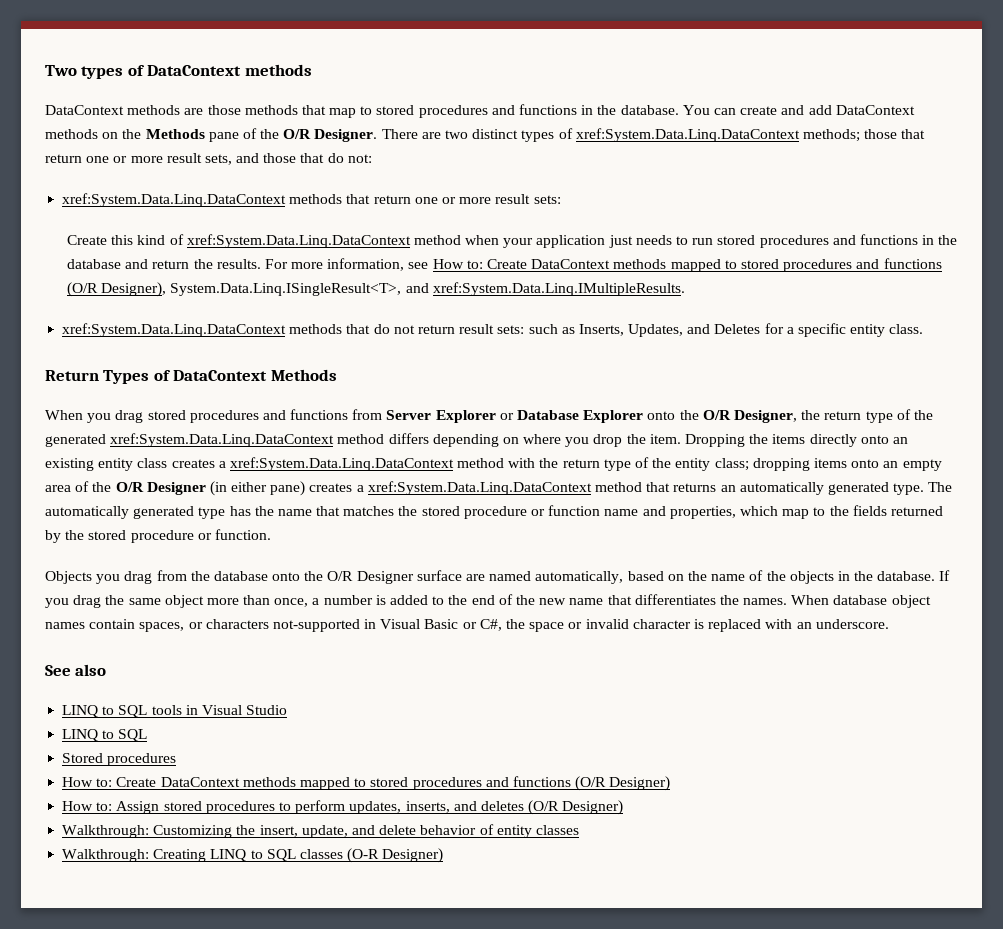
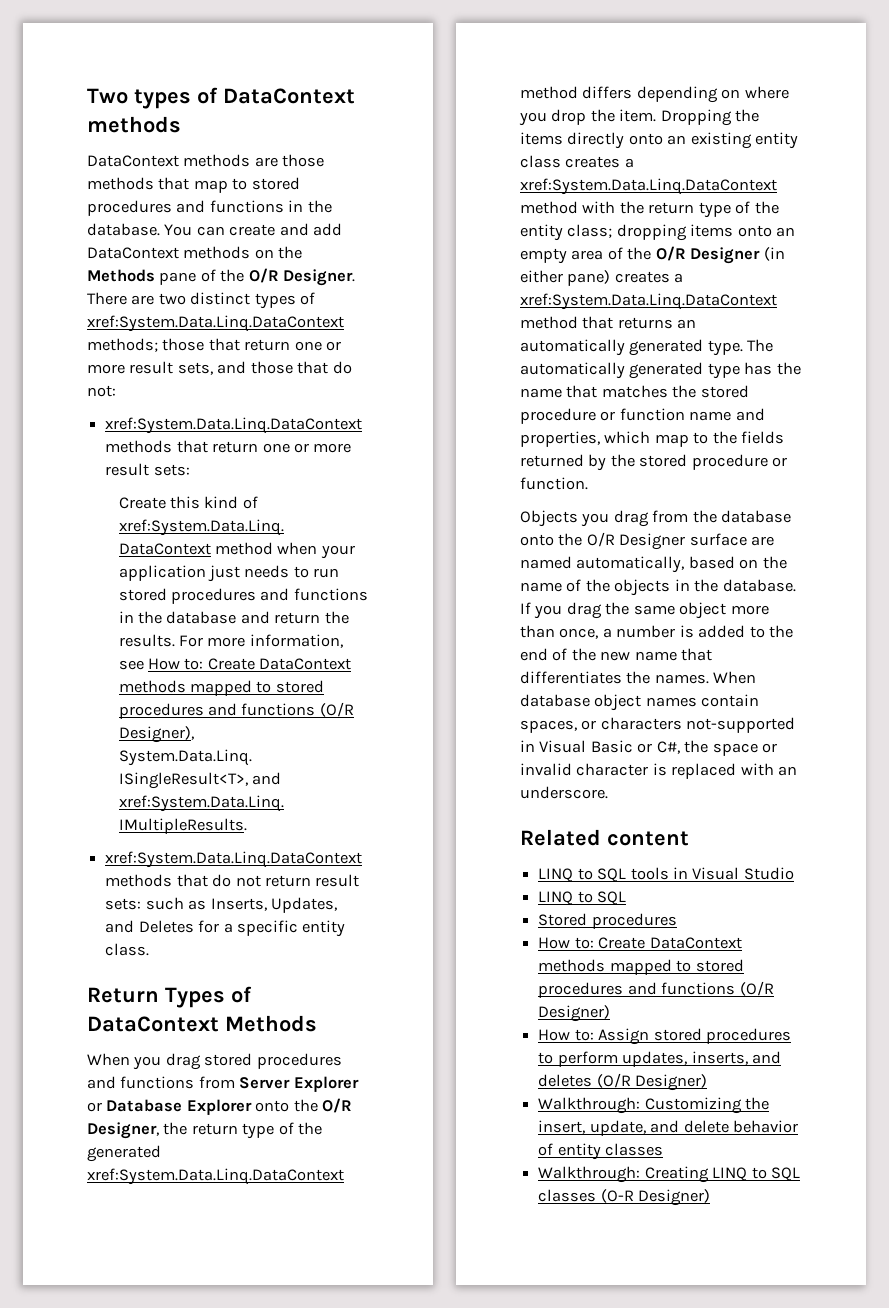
[45,664,107,676] See also -> [520,829,689,846] Related content

